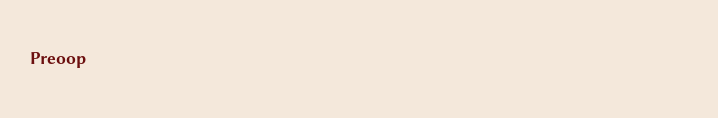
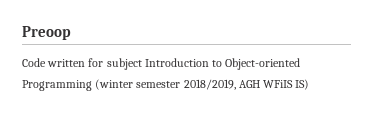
(86, 60) none -> [22,58,301,70] [22,79,310,91] // Code written for subject Introduction to Object-oriented Programming (winter semester 2018/2019, AGH WFiIS IS)

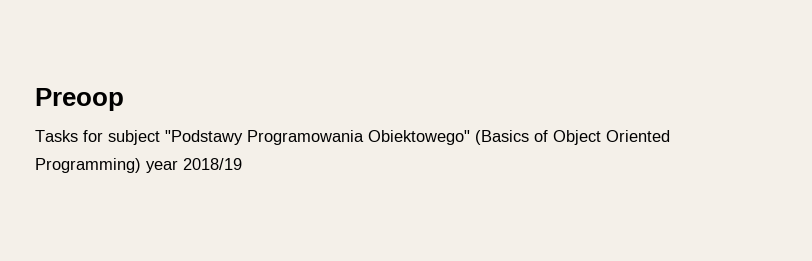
[22,58,301,70] [22,79,310,91] Code written for subject Introduction to Object-oriented Programming (winter semester 2018/2019, AGH WFiIS IS) -> [35,130,670,145] [35,158,242,173] Tasks for subject "Podstawy Programowania Obiektowego" (Basics of Object Oriented Programming) year 2018/19

